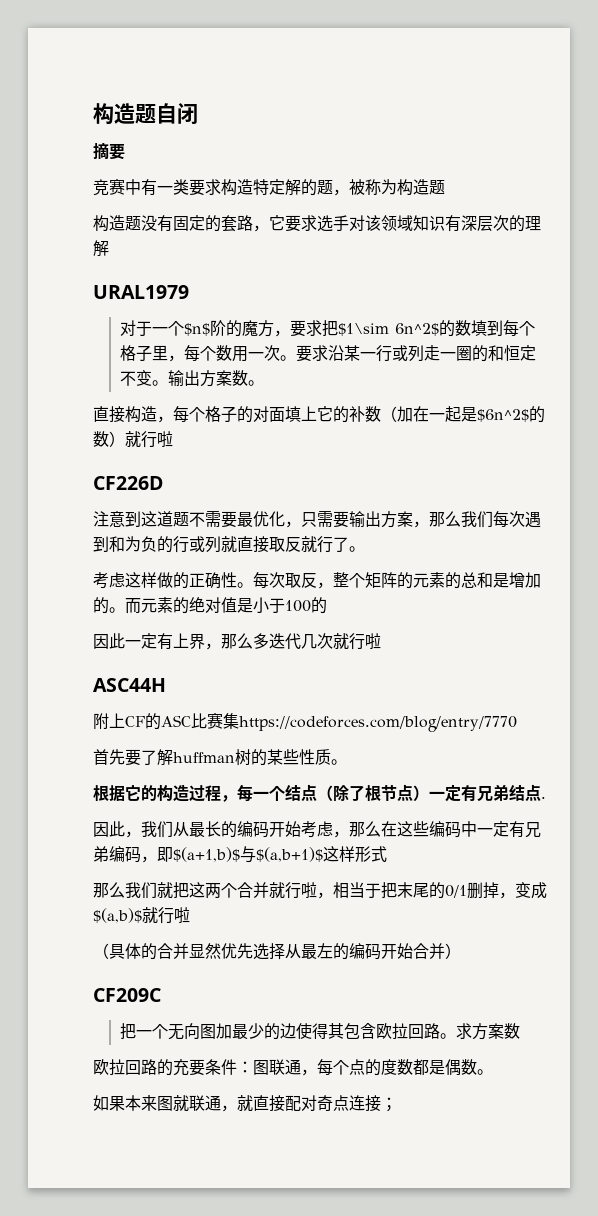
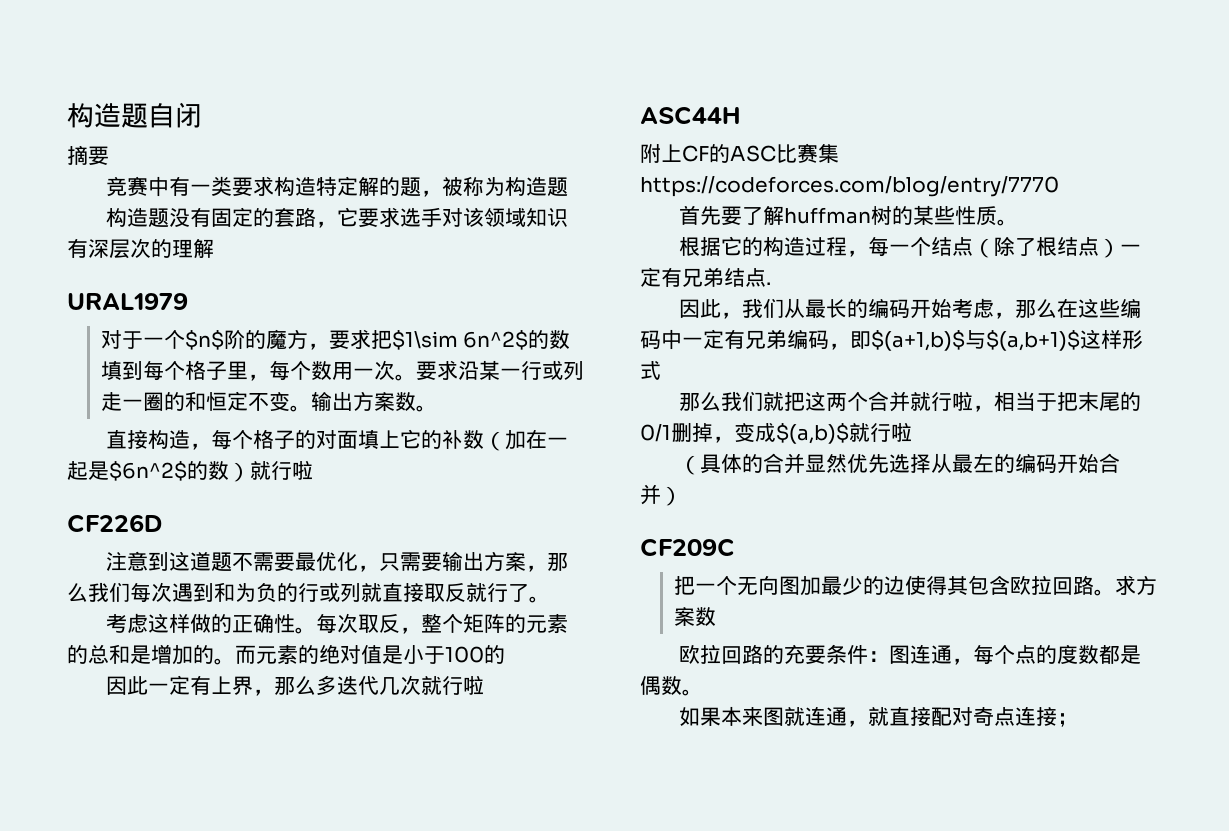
[381,785,397,801] 节 -> [1057,237,1079,256] 结
[269,1059,285,1075] 联 -> [910,644,932,664] 连
[189,1095,205,1111] 联 -> [805,706,827,726] 连

